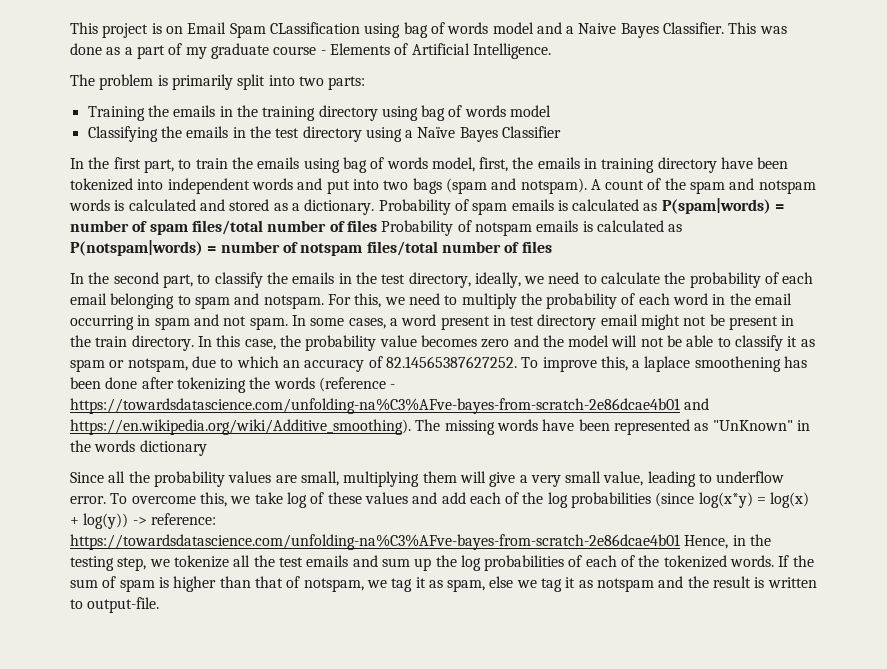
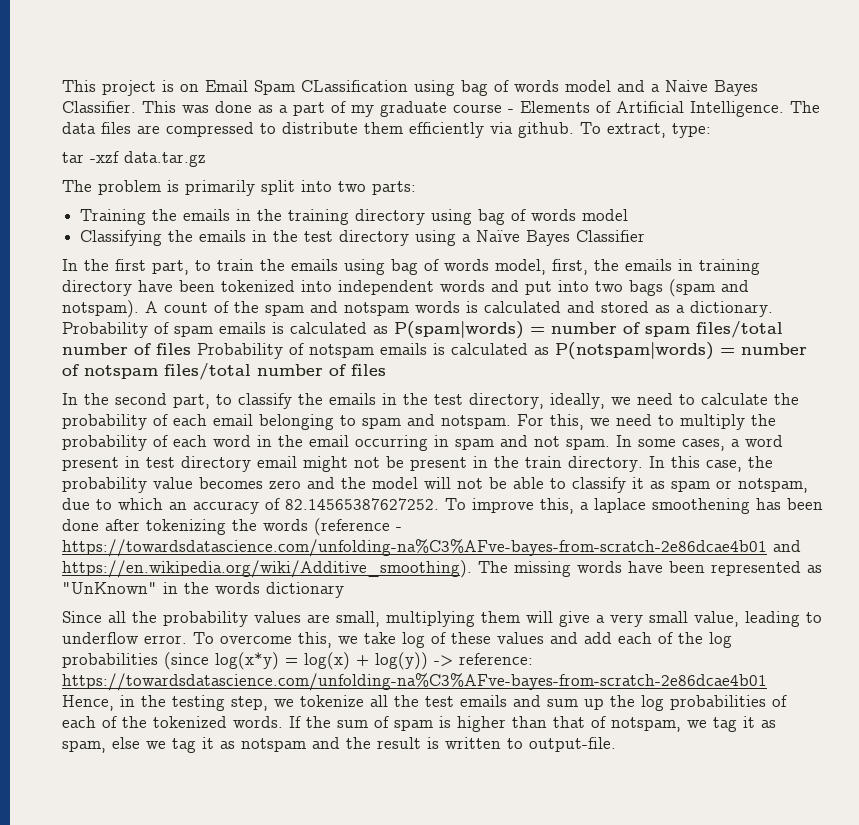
(551, 51) none -> [790,101,820,113] [62,122,711,138] [62,151,206,167] The data files are compressed to distribute them efficiently via github. To extract, type: // tar -xzf data.tar.gz

